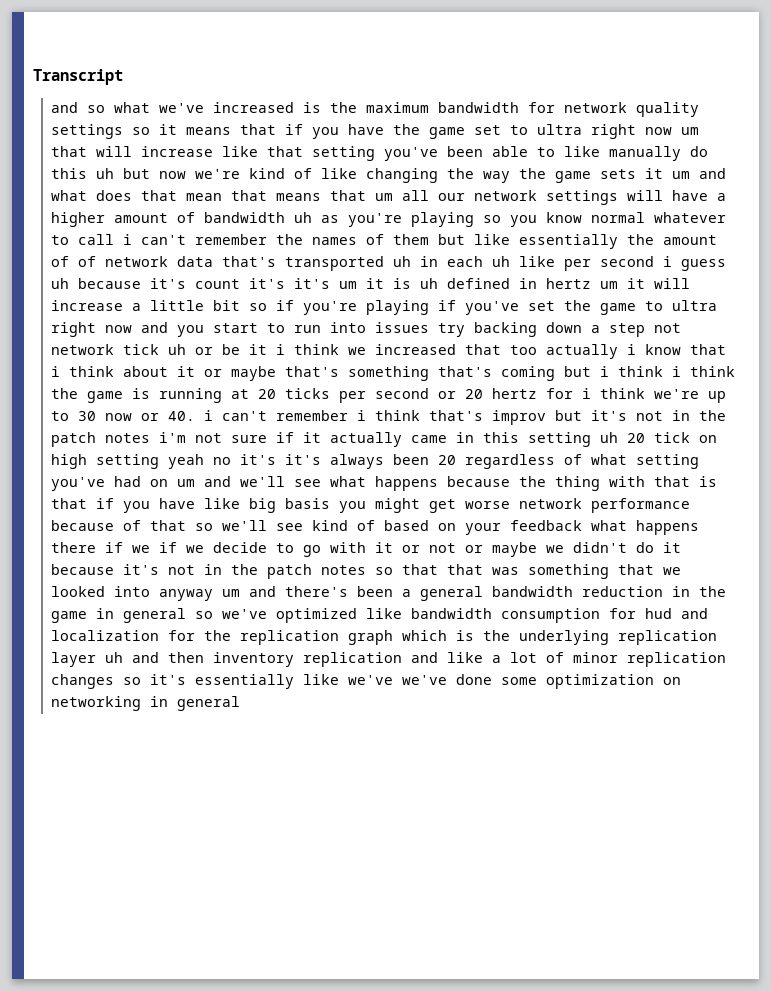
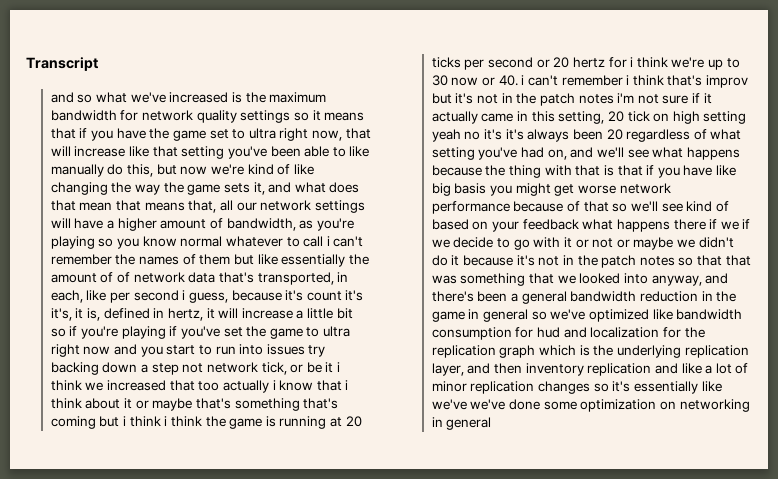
[644,127,699,135] now um -> [312,130,343,141] now,
[50,168,114,179] this uh -> [126,164,153,177] this,
[644,168,690,179] it um -> [253,182,265,195] it,
[329,190,393,201] that um -> [188,200,217,213] that,
[203,212,312,223] bandwidth uh -> [226,218,296,231] bandwidth,
[284,256,510,271] transported uh in each uh -> [257,272,349,285] [50,290,83,303] transported, in each,
[680,259,726,271] [50,278,69,289] guess uh -> [188,292,228,303] guess,
[293,278,618,289] it's um it is uh defined in hertz um -> [50,308,203,321] it's, it is, defined in hertz,
[122,344,186,355] tick uh -> [261,362,287,375] tick,
[527,432,618,447] setting uh -> [558,111,605,124] setting,
[149,479,195,487] on um -> [547,149,567,160] on,
[158,589,240,601] anyway um -> [651,275,702,286] anyway,
[50,652,123,667] layer uh -> [431,363,464,376] layer,

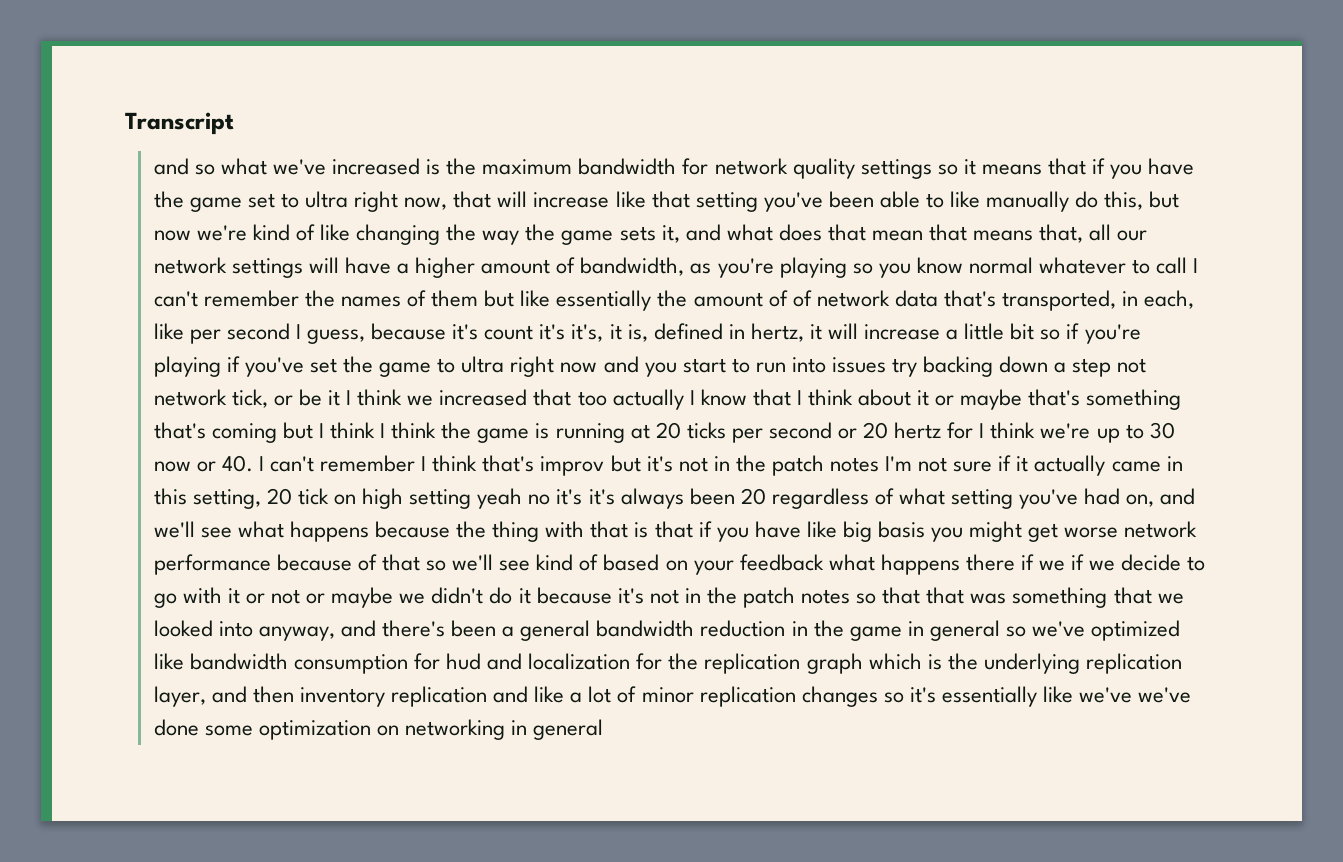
[326,236,330,246] i -> [1193,258,1199,273] I
[182,290,186,300] i -> [296,324,302,339] I
[337,362,341,372] i -> [346,390,352,405] I
[272,380,276,390] i -> [689,390,695,405] I
[345,380,349,390] i -> [796,390,802,405] I
[122,416,168,427] i think i -> [319,422,386,439] I think I
[630,57,634,67] i -> [979,423,985,438] I
[521,75,630,86] i can't remember i -> [259,455,427,472] I can't remember I
[617,93,635,103] i'm -> [885,456,913,471] I'm

